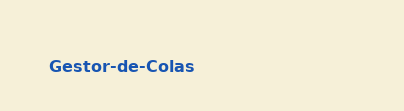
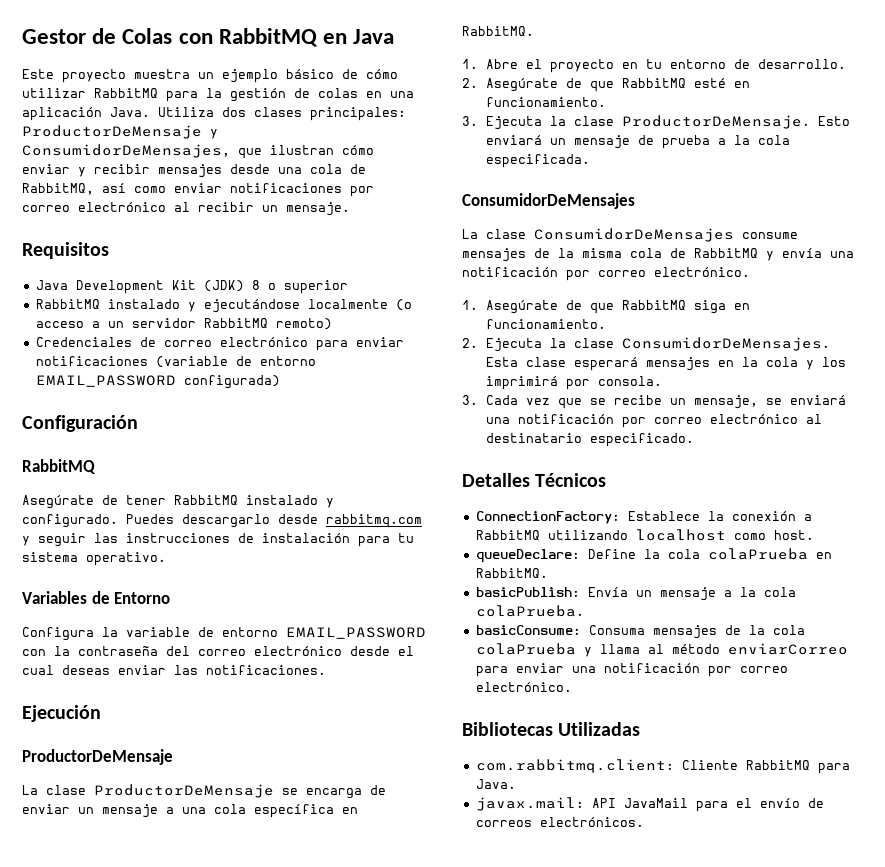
[49,60,195,72] Gestor-de-Colas -> [22,28,395,47] [22,69,398,83] [22,88,414,102] [22,107,406,121] [22,125,218,139] [22,144,374,159] [22,164,366,178] [22,183,374,197] [22,202,350,216] [22,242,109,259] [35,280,348,294] [35,299,412,313] [35,318,332,330] [35,337,404,351] [35,356,316,368] [35,375,280,389] [22,415,138,432] [22,459,96,474] [22,495,334,509] [22,514,422,528] [22,533,414,547] [22,552,166,566] [22,591,171,604] [22,627,426,641] [22,646,414,656] [22,665,326,675] [22,705,101,722] [22,749,173,765] [22,784,386,799] [22,804,358,818] [462,26,534,36] [462,59,847,73] [462,78,751,92] [486,97,607,107] [462,115,851,130] [486,135,791,149] [486,154,591,168] [462,193,635,209] [462,228,798,242] [462,248,854,262] [462,267,750,281] [462,300,751,314] [486,319,607,329] [462,337,831,352] [486,357,847,371] [486,376,663,390] [462,395,847,409] [486,414,823,428] [486,433,695,447] [462,473,607,487] [475,511,812,524] [475,529,814,541] [475,548,832,563] [475,568,548,578] [475,587,796,601] [475,605,584,617] [475,625,805,639] [475,643,848,657] [475,663,788,677] [475,682,572,692] [462,722,641,736] [475,759,850,774] [475,779,516,789] [475,797,824,812] [475,817,644,827] Gestor de Colas con RabbitMQ en Java // Este proyecto muestra un ejemplo básico de cómo utilizar RabbitMQ para la gestión de colas en una aplicación Java. Utiliza dos clases principales: ProductorDeMensaje y ConsumidorDeMensajes, que ilustran cómo enviar y recibir mensajes desde una cola de RabbitMQ, así como enviar notificaciones por correo electrónico al recibir un mensaje. // Requisitos // Java Development Kit (JDK) 8 o superior // RabbitMQ instalado y ejecutándose localmente (o acceso a un servidor RabbitMQ remoto) // Credenciales de correo electrónico para enviar notificaciones (variable de entorno EMAIL_PASSWORD configurada) // Configuración // RabbitMQ // Asegúrate de tener RabbitMQ instalado y configurado. Puedes descargarlo desde rabbitmq.com y seguir las instrucciones de instalación para tu sistema operativo. // Variables de Entorno // Configura la variable de entorno EMAIL_PASSWORD con la contraseña del correo electrónico desde el cual deseas enviar las notificaciones. // Ejecución // ProductorDeMensaje // La clase ProductorDeMensaje se encarga de enviar un mensaje a una cola específica en RabbitMQ. // 1. Abre el proyecto en tu entorno de desarrollo. // 2. Asegúrate de que RabbitMQ esté en funcionamiento. // 3. Ejecuta la clase ProductorDeMensaje. Esto enviará un mensaje de prueba a la cola especificada. // ConsumidorDeMensajes // La clase ConsumidorDeMensajes consume mensajes de la misma cola de RabbitMQ y envía una notificación por correo electrónico. // 1. Asegúrate de que RabbitMQ siga en funcionamiento. // 2. Ejecuta la clase ConsumidorDeMensajes. Esta clase esperará mensajes en la cola y los imprimirá por consola. // 3. Cada vez que se recibe un mensaje, se enviará una notificación por correo electrónico al destinatario especificado. // Detalles Técnicos // ConnectionFactory: Establece la conexión a RabbitMQ utilizando localhost como host. // queueDeclare: Define la cola colaPrueba en RabbitMQ. // basicPublish: Envía un mensaje a la cola colaPrueba. // basicConsume: Consuma mensajes de la cola colaPrueba y llama al método enviarCorreo para enviar una notificación por correo electrónico. // Bibliotecas Utilizadas // com.rabbitmq.client: Cliente RabbitMQ para Java. // javax.mail: API JavaMail para el envío de correos electrónicos.

